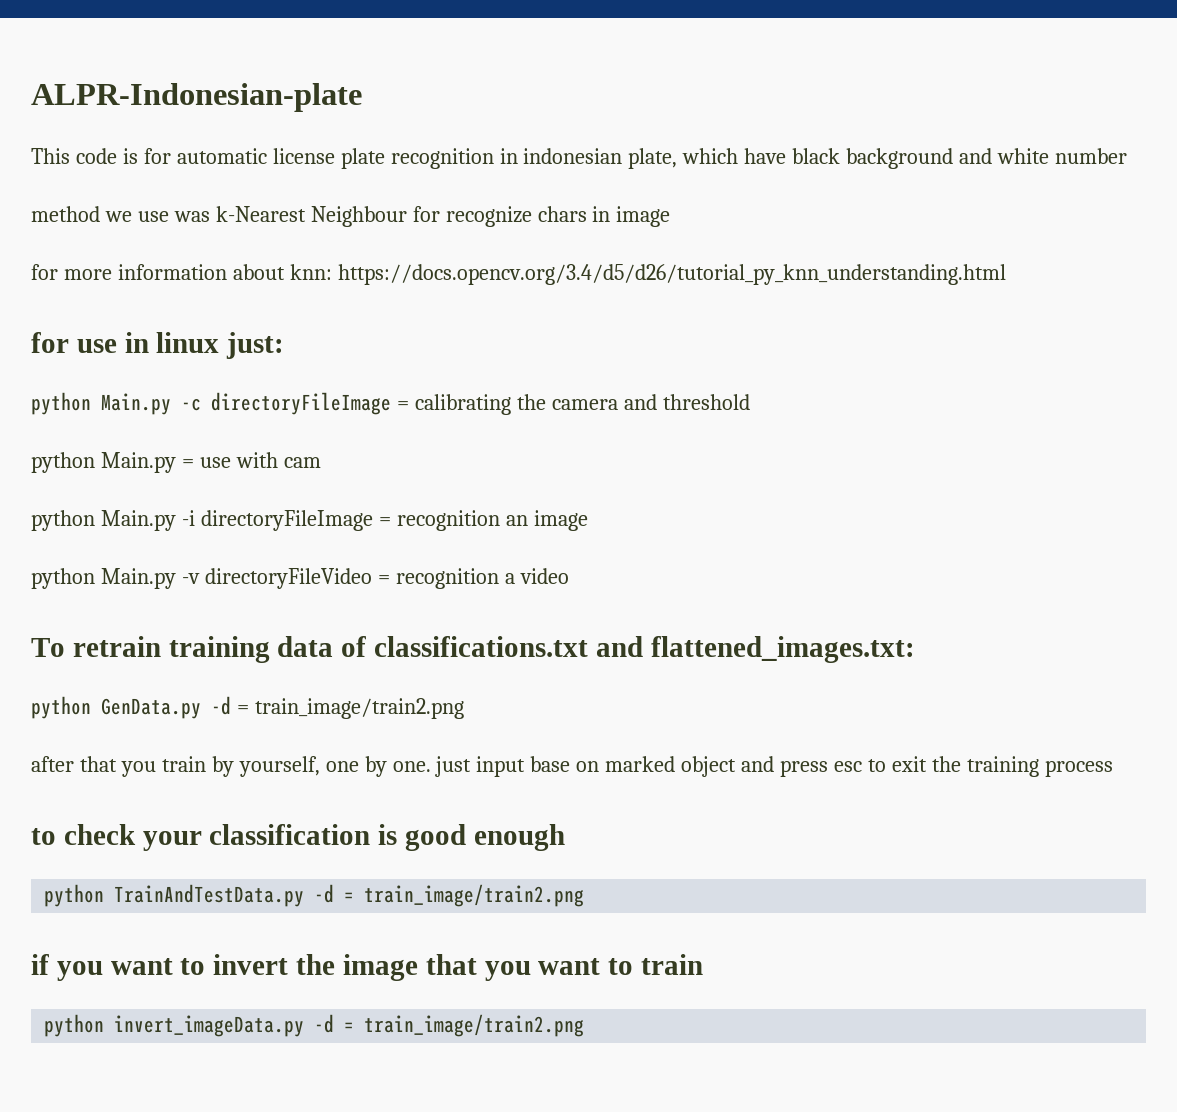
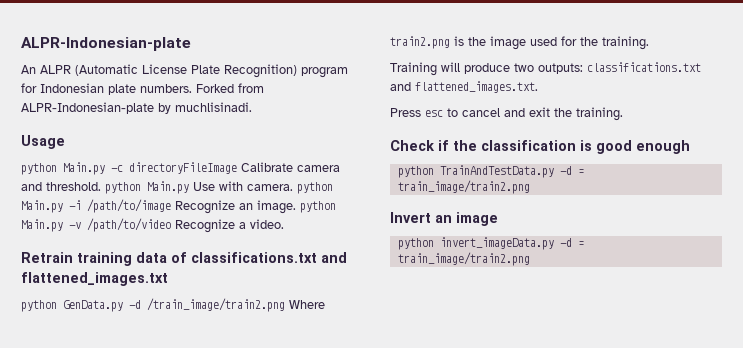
[31,148,1127,169] [31,206,671,227] [31,264,1006,285] [31,332,285,359] This code is for automatic license plate recognition in indonesian plate, which have black background and white number // method we use was k-Nearest Neighbour for recognize chars in image // for more information about knn: https://docs.opencv.org/3.4/d5/d26/tutorial_py_knn_understanding.html // for use in linux just: -> [21,64,348,78] [21,83,264,95] [21,102,252,114] [21,135,65,149] An ALPR (Automatic License Plate Recognition) program for Indonesian plate numbers. Forked from ALPR-Indonesian-plate by muchlisinadi. // Usage
[396,394,546,415] = calibrating the -> [241,162,293,172] Calibrate
[662,394,750,410] [31,452,321,473] [31,510,588,531] [31,568,569,589] [31,636,161,657] threshold // python Main.py = use with cam // python Main.py -i directoryFileImage = recognition an image // python Main.py -v directoryFileVideo = recognition a video // To retrain -> [46,181,333,194] [21,199,336,214] [21,218,284,233] [21,252,73,263] threshold. python Main.py Use with camera. python Main.py -i /path/to/image Recognize an image. python Main.py -v /path/to/video Recognize a video. // Retrain
[650,636,915,663] flattened_images.txt: -> [21,272,168,286] flattened_images.txt
[236,698,464,719] [31,756,1113,777] [31,824,202,851] = train_image/train2.png // after that you train by yourself, one by one. just input base on marked object and press esc to exit the training process // to check your -> [147,298,325,312] [390,36,649,50] [390,62,701,76] [390,81,538,93] [390,107,623,121] [390,140,477,151] /train_image/train2.png Where train2.png is the image used for the training. // Training will produce two outputs: classifications.txt and flattened_images.txt. // Press esc to cancel and exit the training. // Check if the
[31,954,704,981] if you want to invert the image that you want to train -> [390,212,498,226] Invert an image

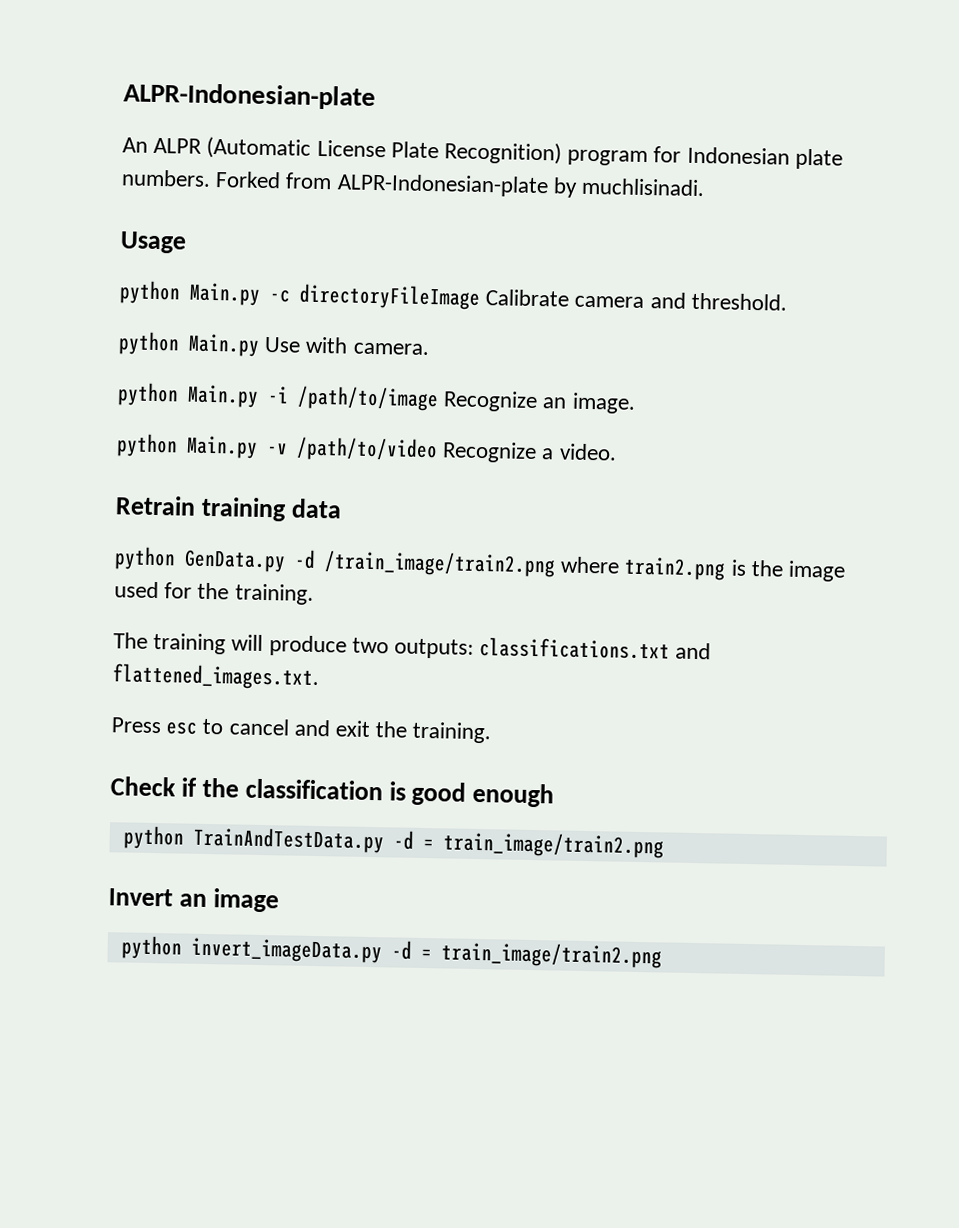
(101, 186) none -> (787, 301) //
(293, 187) none -> (429, 349) //
(296, 207) none -> (636, 403) //
[171,252,347,263] [21,272,168,286] of classifications.txt and flattened_images.txt -> (342, 508) none
[289,300,325,309] Where -> [560,556,621,574] where
[390,62,437,76] Training -> [113,632,227,655] The training

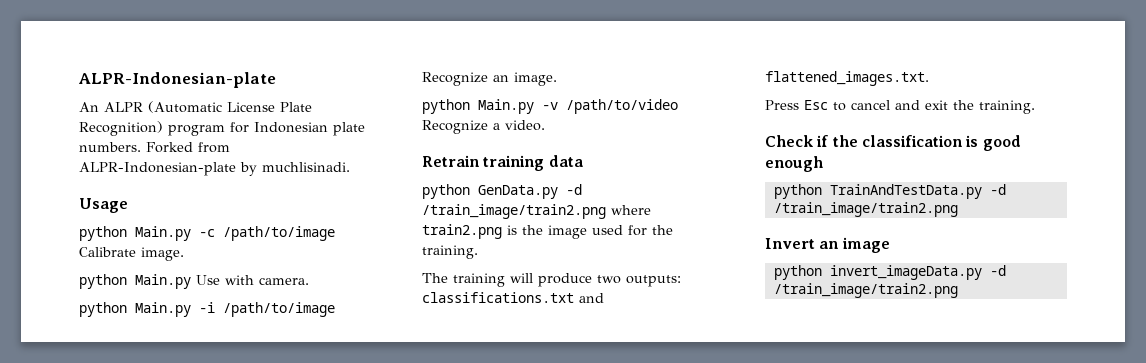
[299,283,787,311] directoryFileImage Calibrate camera and threshold. -> [223,226,335,241] [79,247,184,261] /path/to/image Calibrate image.
[166,721,198,735] esc -> [804,100,828,110] Esc
[422,831,664,859] = train_image/train2.png -> [773,202,958,217] /train_image/train2.png
[420,941,662,969] = train_image/train2.png -> [773,283,958,298] /train_image/train2.png

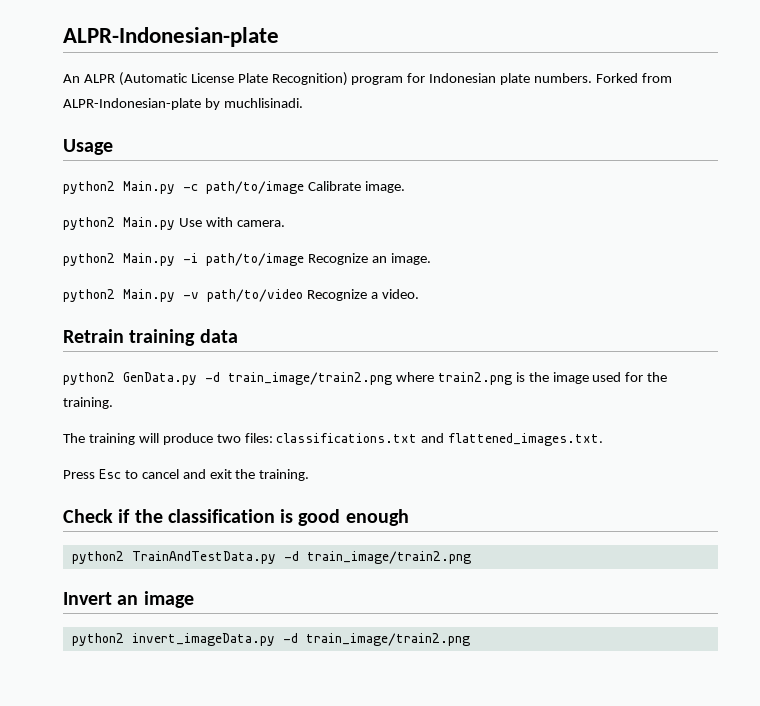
[79,226,127,241] python -> [63,181,115,194] python2
[223,226,335,241] /path/to/image -> [206,181,304,194] path/to/image
[79,274,127,289] python -> [63,217,115,230] python2
[79,302,127,317] python -> [63,253,115,266] python2
[223,302,335,317] /path/to/image -> [206,253,304,266] path/to/image
[422,99,470,114] python -> [63,289,115,302] python2
[566,99,678,114] /path/to/video -> [207,289,303,302] path/to/video
[422,184,470,199] python -> [63,372,115,385] python2
[422,204,606,219] /train_image/train2.png -> [228,372,392,385] train_image/train2.png
[626,275,681,287] outputs: -> [244,433,273,443] files:
[773,184,822,199] python -> [71,551,124,564] python2
[773,202,958,217] /train_image/train2.png -> [306,551,471,564] train_image/train2.png
[773,265,822,280] python -> [71,633,124,646] python2
[773,283,958,298] /train_image/train2.png -> [305,633,470,646] train_image/train2.png

